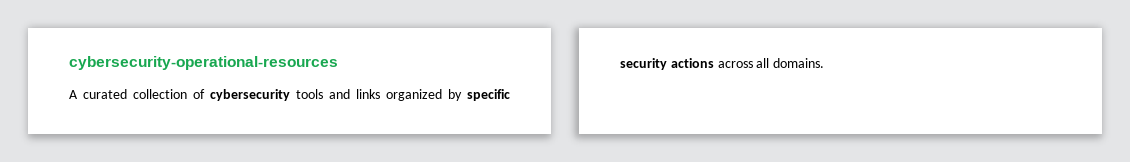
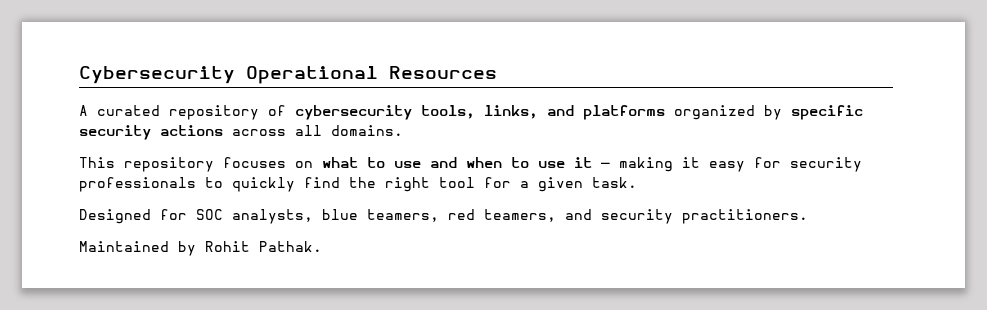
[69,56,338,70] cybersecurity-operational-resources -> [79,66,497,84] Cybersecurity Operational Resources
[133,89,187,99] collection -> [169,105,259,120] repository
[296,89,380,99] tools and links -> [421,105,665,120] tools, links, and platforms
(825, 63) none -> [79,157,862,172] [79,177,637,192] [79,209,808,224] [79,241,322,256] // This repository focuses on what to use and when to use it — making it easy for security professionals to quickly find the right tool for a given task. // Designed for SOC analysts, blue teamers, red teamers, and security practitioners. // Maintained by Rohit Pathak.

